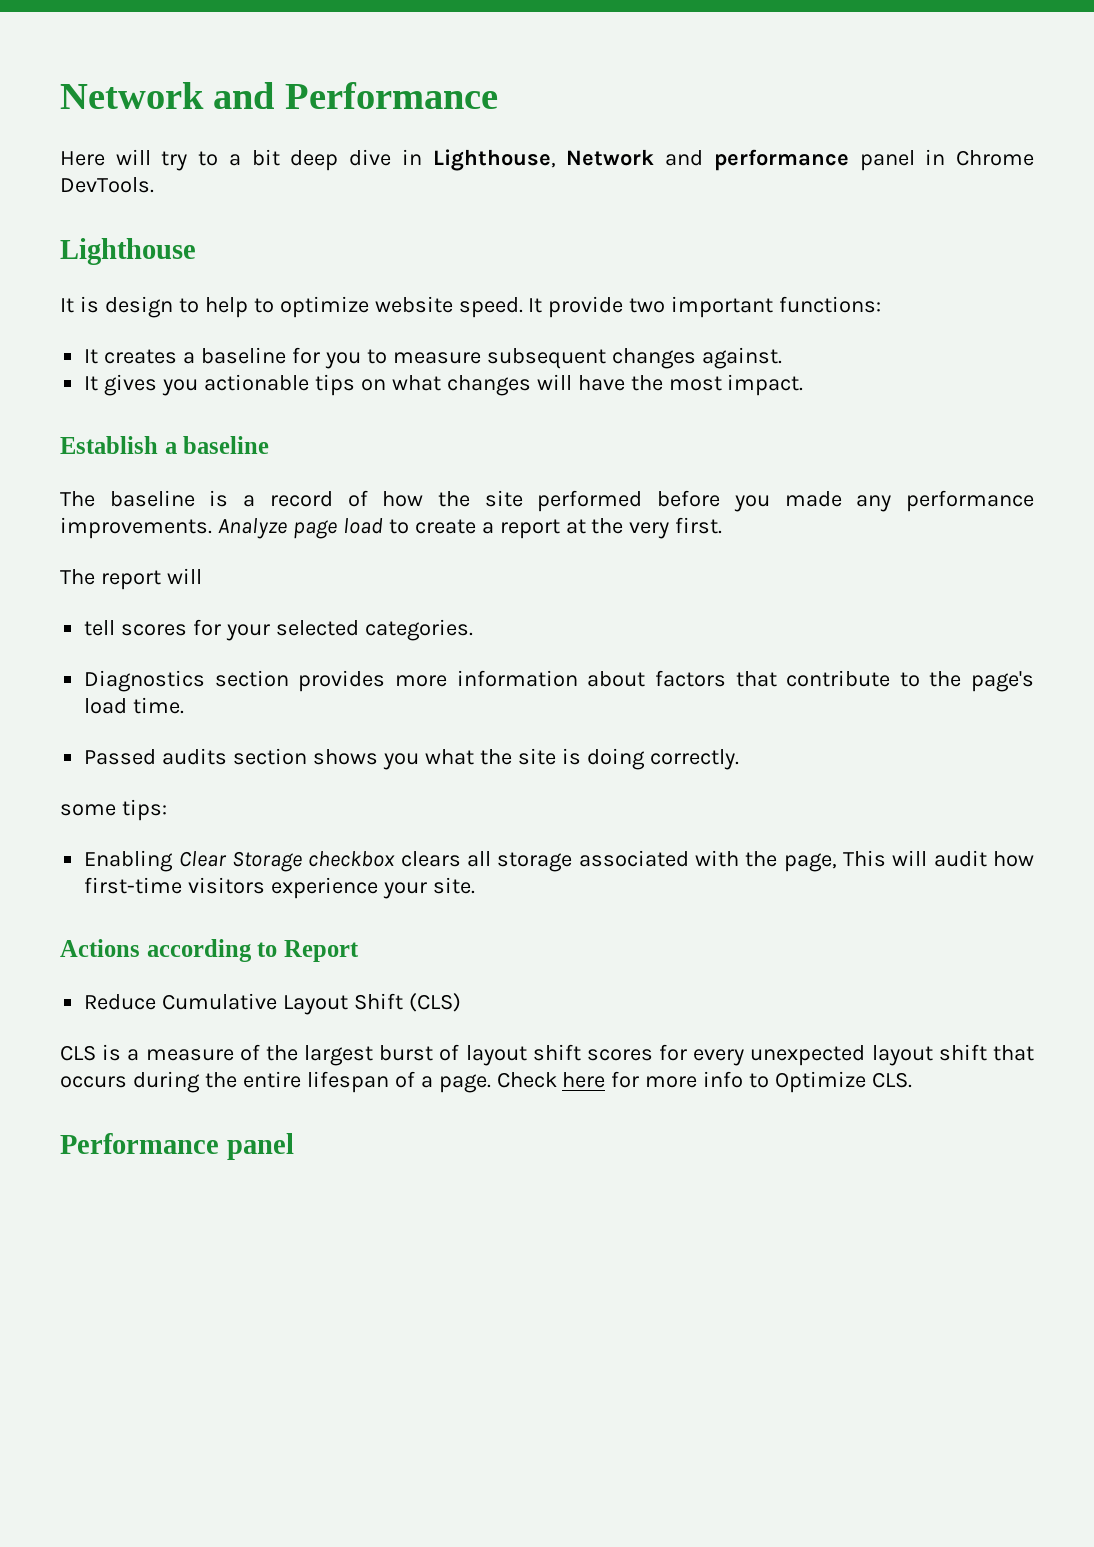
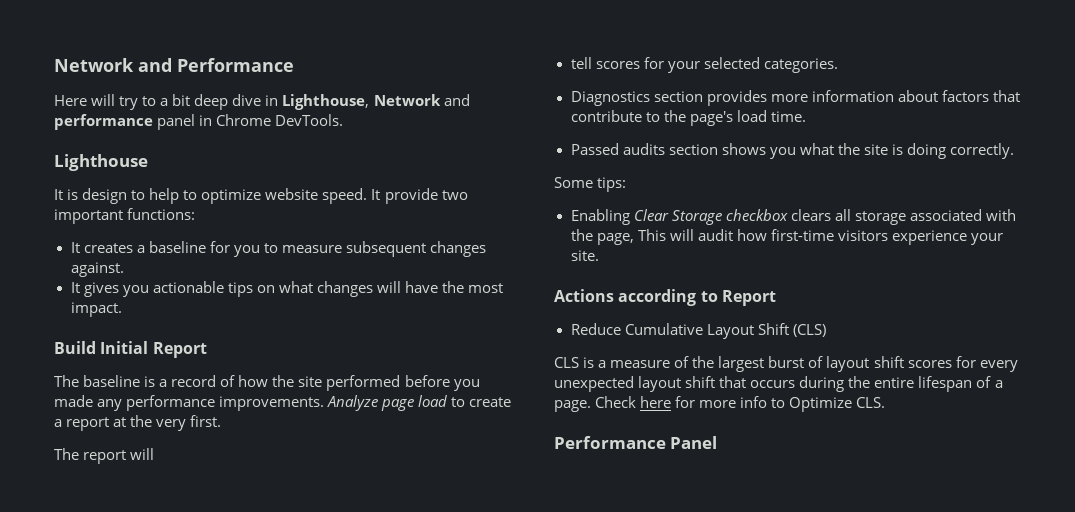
[60,436,270,454] Establish a baseline -> [54,341,207,358] Build Initial Report
[60,804,116,816] some -> [554,177,593,188] Some
[226,1133,294,1160] panel -> [670,436,718,449] Panel

